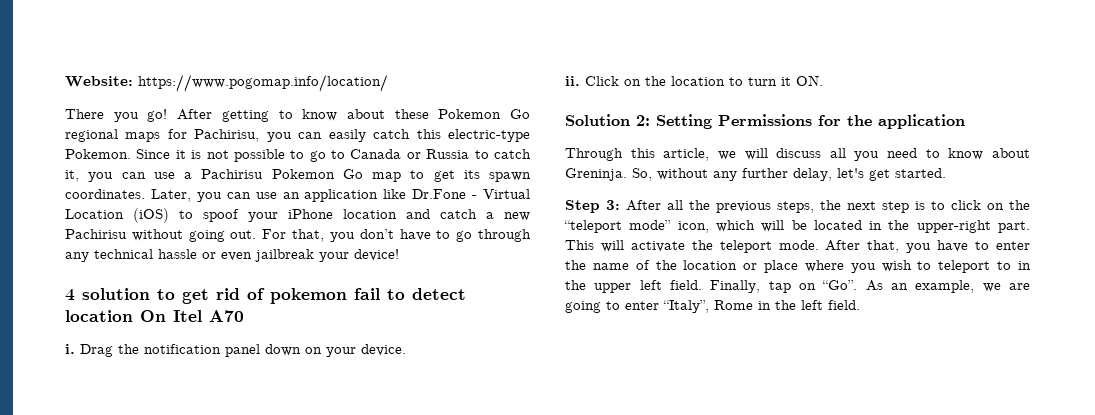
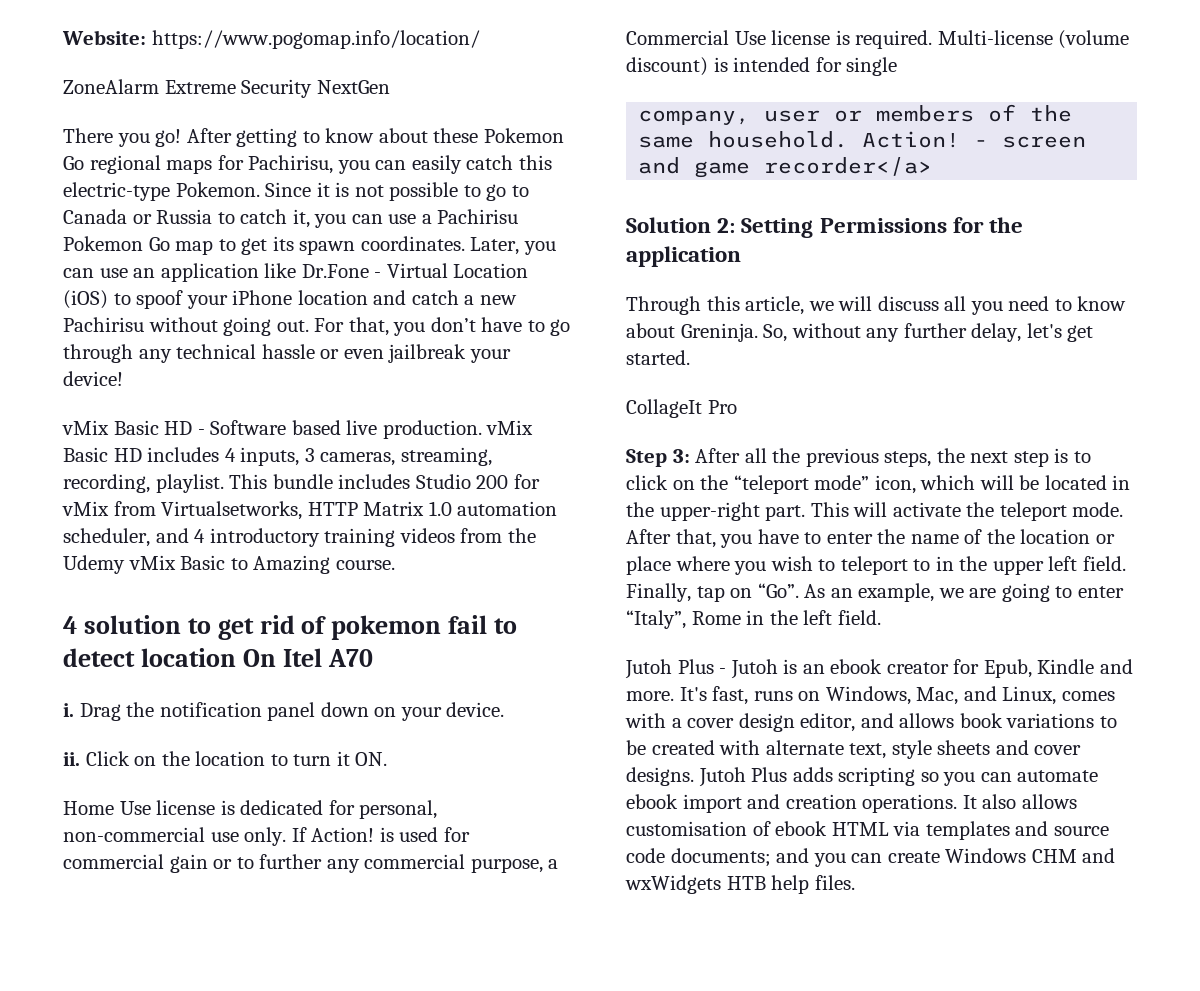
(388, 83) none -> [63,79,390,98] // ZoneAlarm Extreme Security NextGen
(399, 255) none -> [62,420,534,439] [63,447,492,466] [63,474,540,493] [62,501,558,520] [63,528,536,547] [63,555,395,574] // vMix Basic HD - Software based live production. vMix Basic HD includes 4 inputs, 3 cameras, streaming, recording, playlist. This bundle includes Studio 200 for vMix from Virtualsetworks, HTTP Matrix 1.0 automation scheduler, and 4 introductory training videos from the Udemy vMix Basic to Amazing course.
(823, 80) none -> [63,800,438,819] [63,827,470,846] [63,854,559,873] [626,30,1130,49] [626,57,898,76] [638,104,1073,125] [638,131,1087,148] [638,157,933,178] // Home Use license is dedicated for personal, non-commercial use only. If Action! is used for commercial gain or to further any commercial purpose, a Commercial Use license is required. Multi-license (volume discount) is intended for single // company, user or members of the same household. Action! - screen and game recorder</a>
(946, 173) none -> [626,399,737,418] // CollageIt Pro
(860, 305) none -> [625,659,1133,679] [626,686,1115,705] [625,713,1117,732] [626,740,1082,759] [626,767,1099,787] [626,794,1077,813] [626,821,1109,840] [626,848,1116,867] [625,875,855,894] // Jutoh Plus - Jutoh is an ebook creator for Epub, Kindle and more. It's fast, runs on Windows, Mac, and Linux, comes with a cover design editor, and allows book variations to be created with alternate text, style sheets and cover designs. Jutoh Plus adds scripting so you can automate ebook import and creation operations. It also allows customisation of ebook HTML via templates and source code documents; and you can create Windows CHM and wxWidgets HTB help files.

